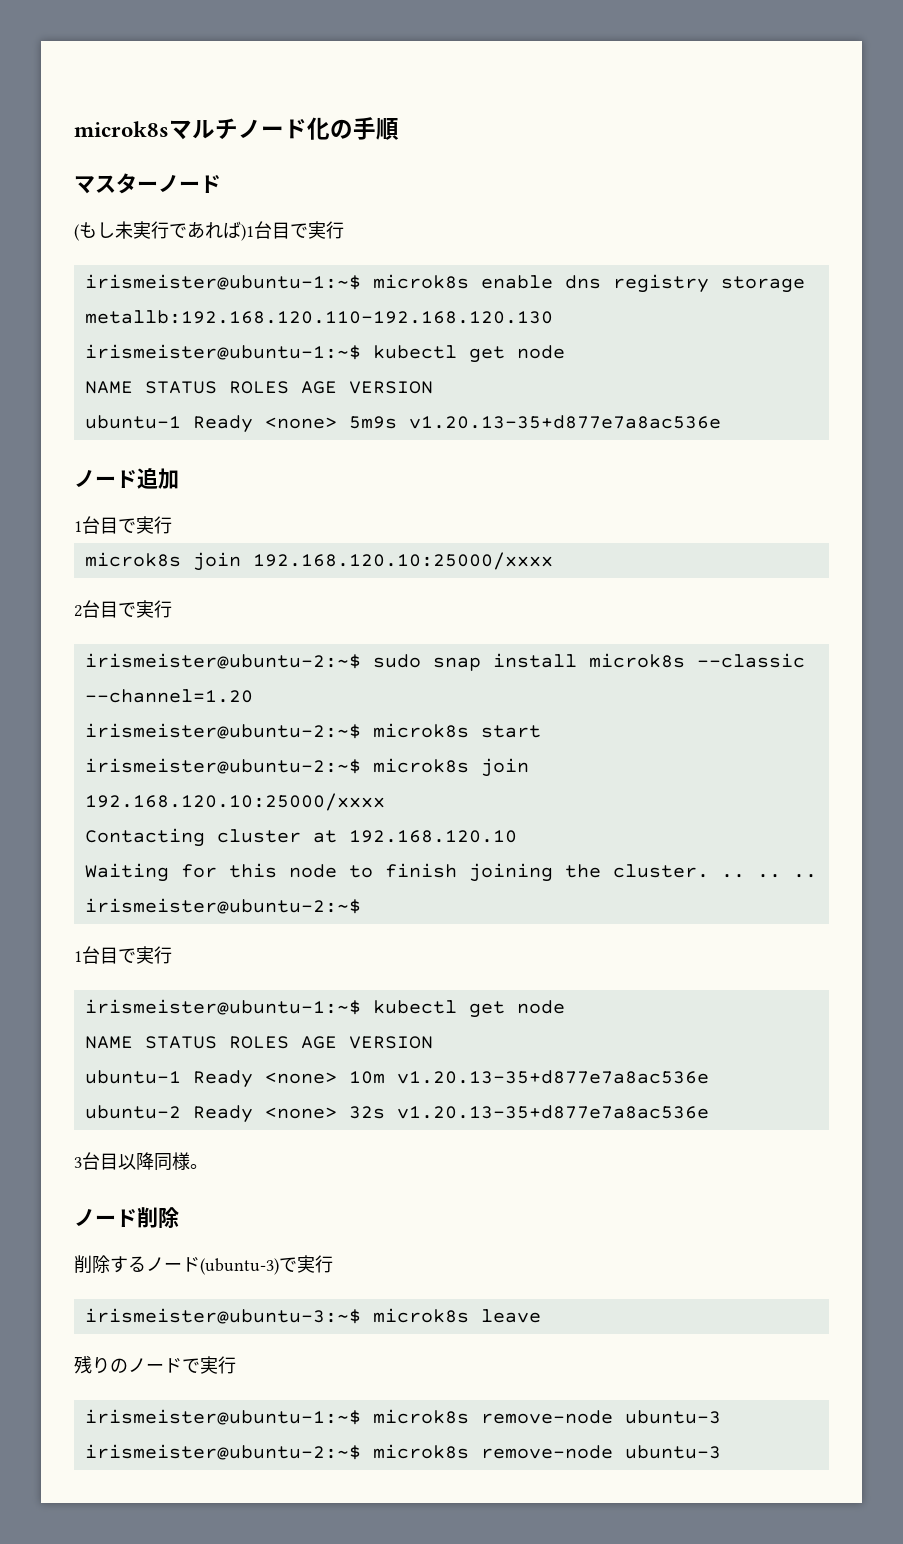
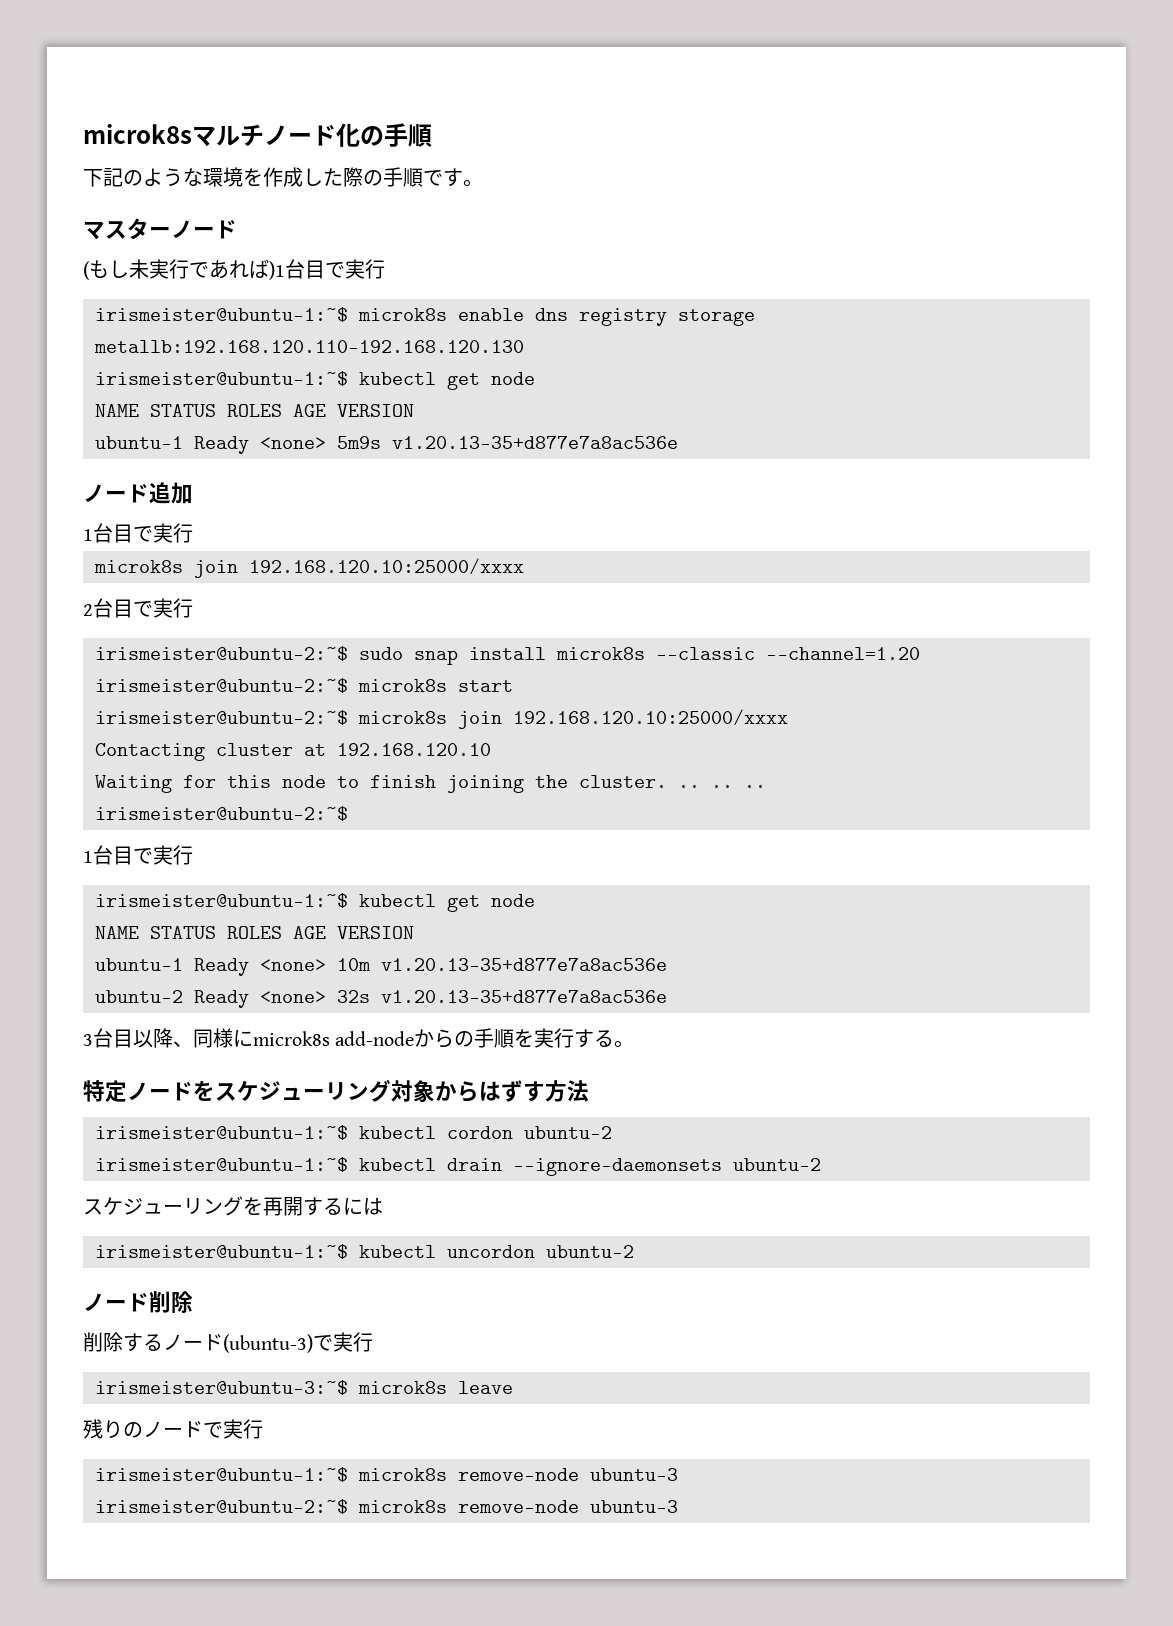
(399, 128) none -> [83,167,483,187] // 下記のような環境を作成した際の手順です。
[154,1152,208,1171] 同様。 -> [173,1028,635,1048] [83,1079,589,1102] [95,1125,612,1140] [95,1157,821,1176] [83,1196,383,1216] [95,1244,634,1259] 、同様にmicrok8s add-nodeからの手順を実行する。 // 特定ノードをスケジューリング対象からはずす方法 // irismeister@ubuntu-1:~$ kubectl cordon ubuntu-2 // irismeister@ubuntu-1:~$ kubectl drain --ignore-daemonsets ubuntu-2 // スケジューリングを再開するには // irismeister@ubuntu-1:~$ kubectl uncordon ubuntu-2

